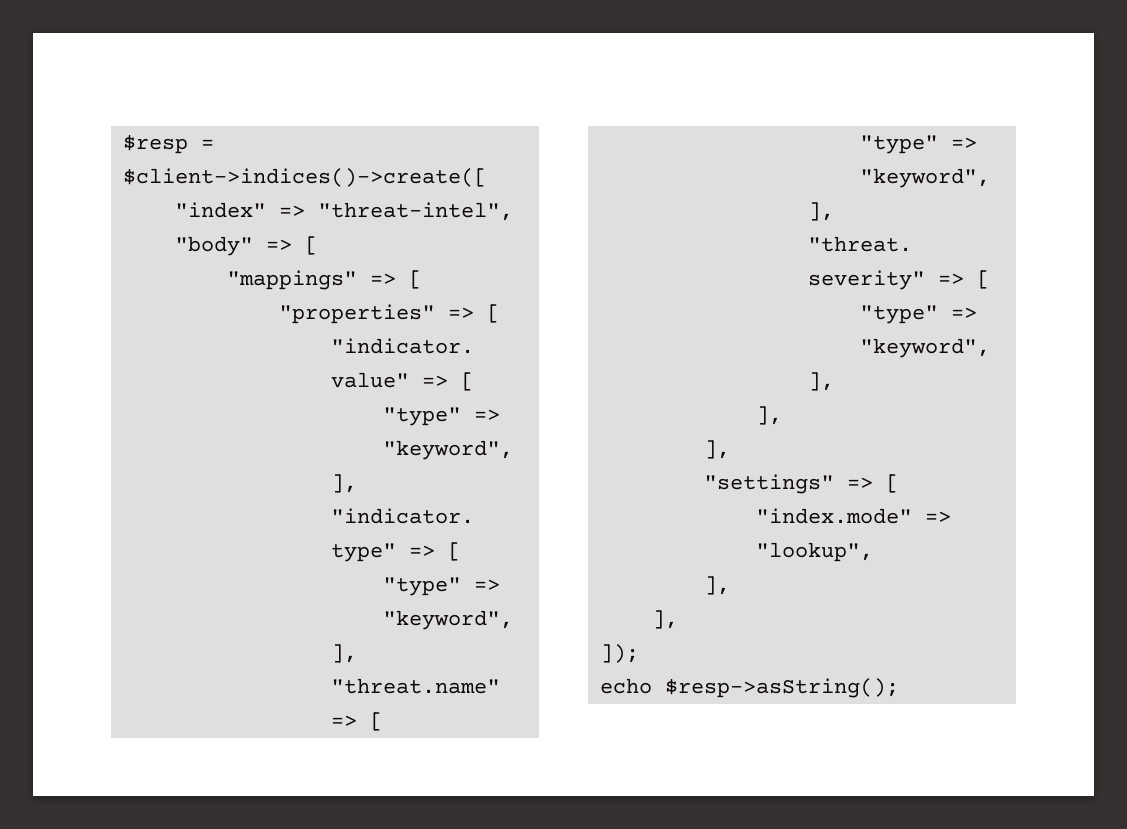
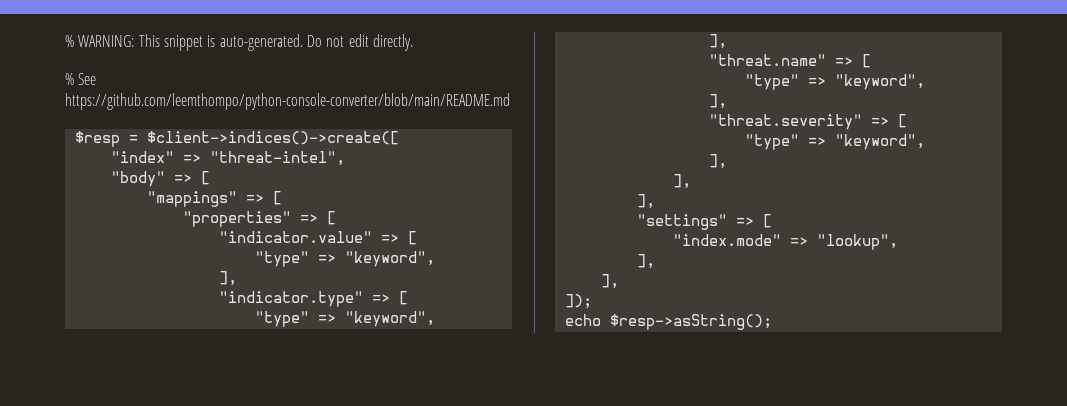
(122, 144) none -> [65,34,413,51] [65,73,97,85] [65,93,510,110] % WARNING: This snippet is auto-generated. Do not edit directly. // % See https://github.com/leemthompo/python-console-converter/blob/main/README.md //

